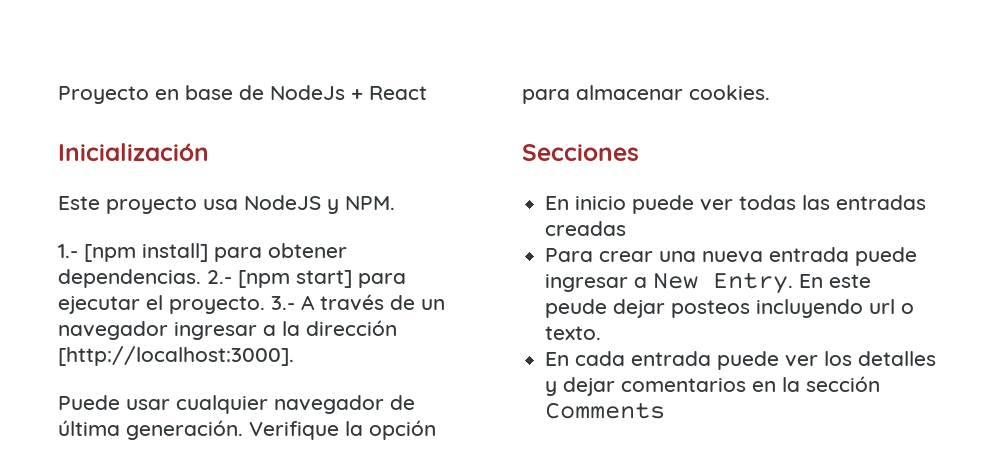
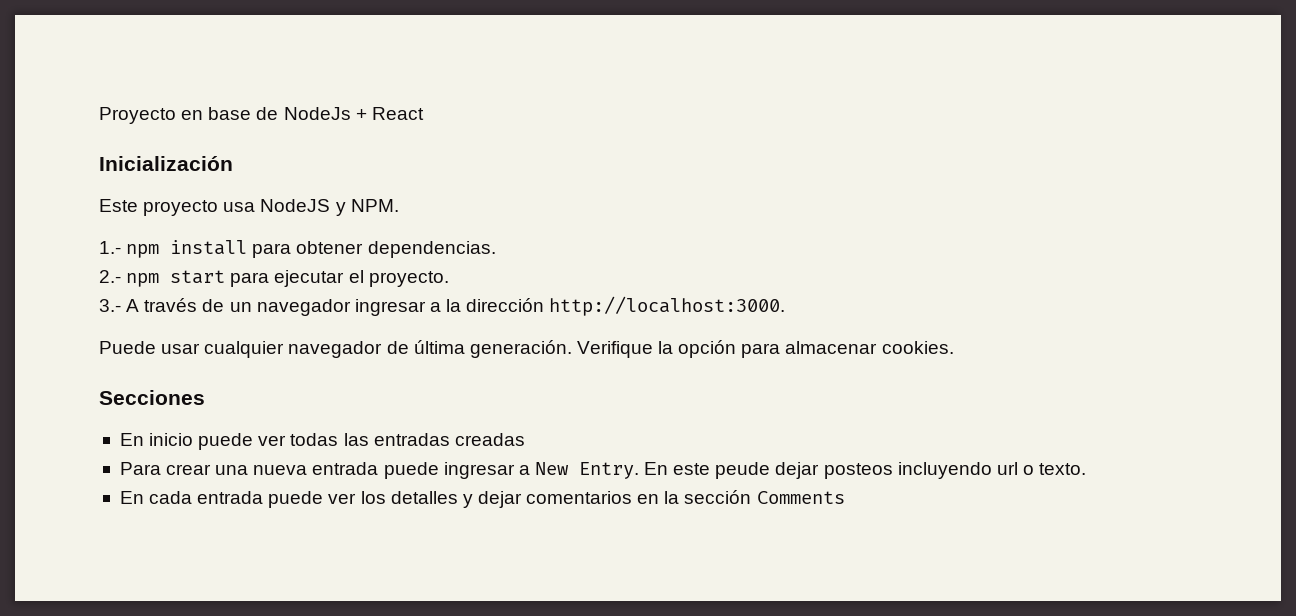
[84,243,208,262] [npm install] -> [126,240,248,258] npm install
[207,270,352,288] 2.- [npm start] -> [99,270,226,287] // 2.- npm start
(265, 305) none -> (449, 279) //
[58,346,294,366] [http://localhost:3000]. -> [549,296,786,316] http://localhost:3000.

